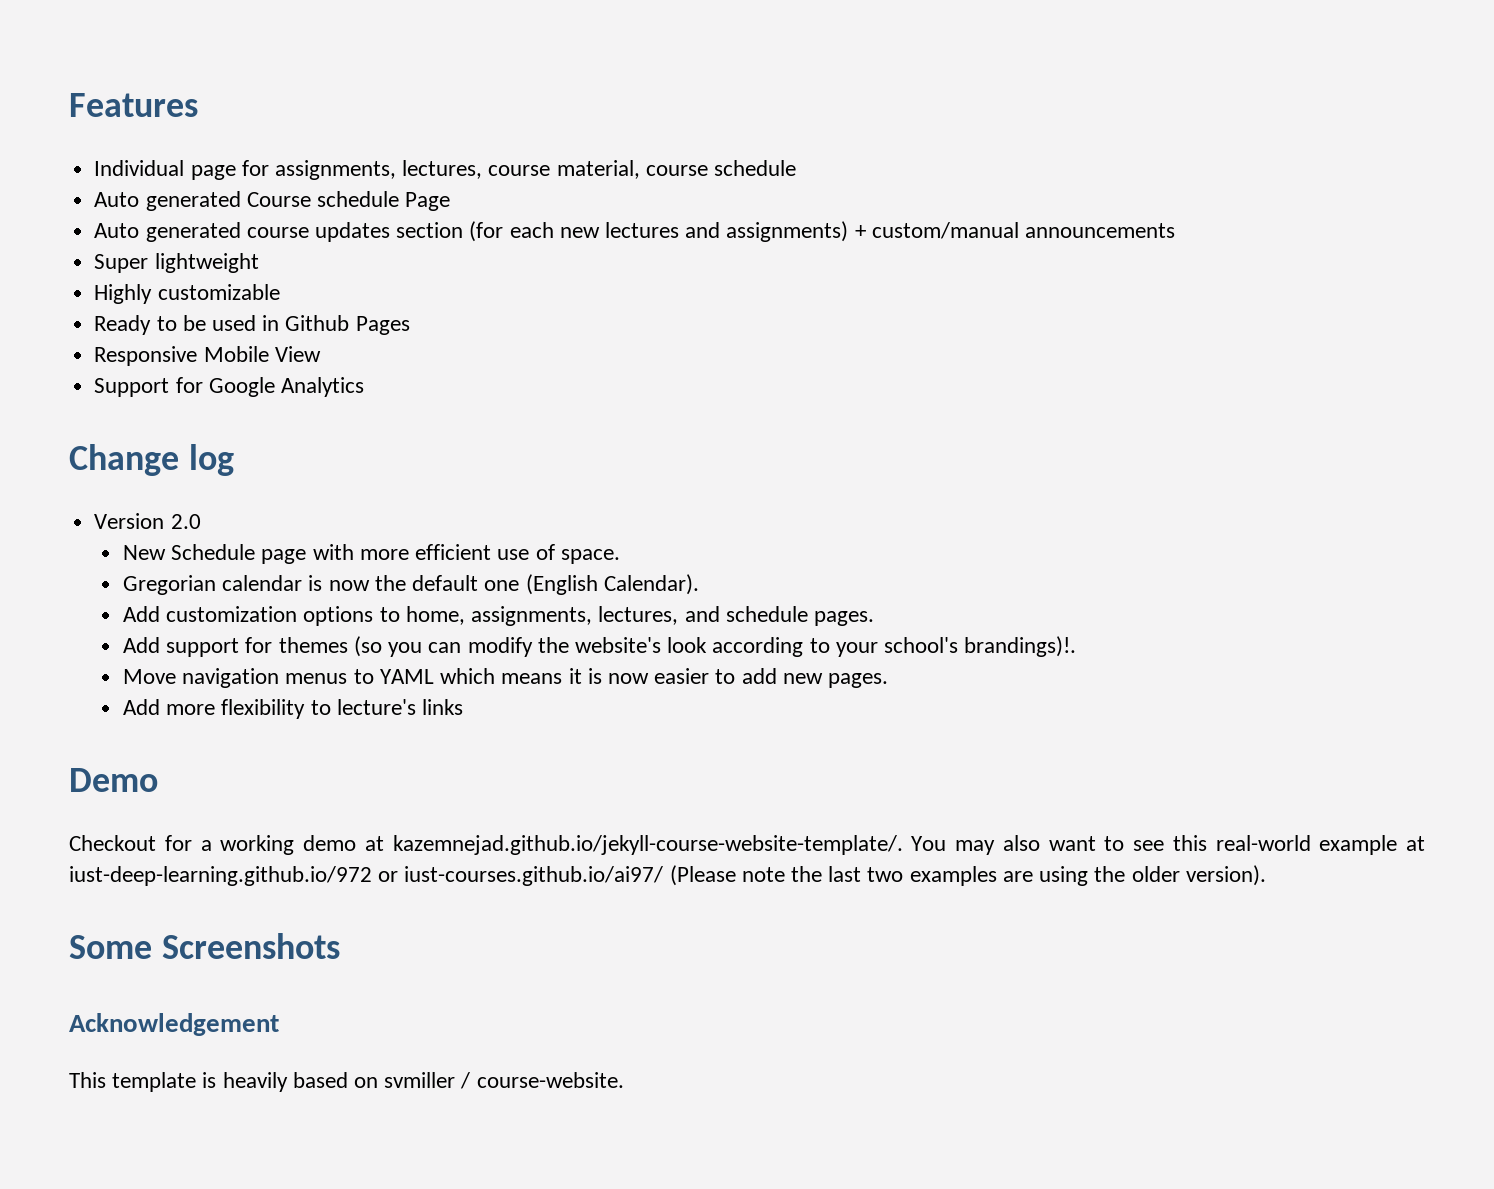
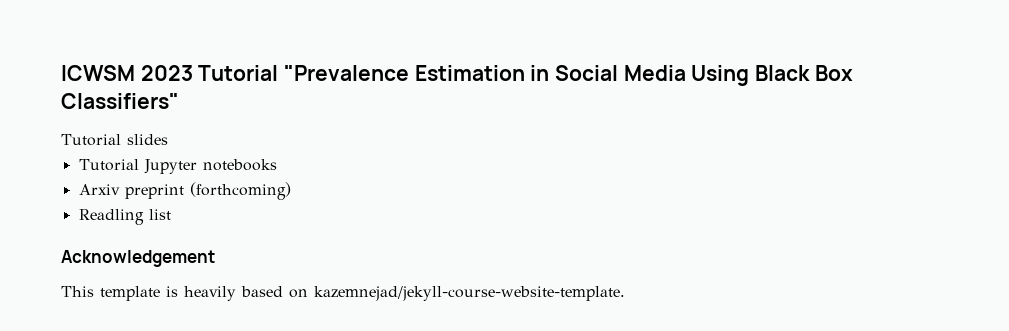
[69,93,198,117] [94,160,796,180] [94,191,451,211] [94,221,1176,242] [94,253,259,273] [94,284,280,304] [94,315,410,335] [94,346,321,366] [94,377,364,397] [69,444,234,476] [94,513,201,529] [123,544,620,564] [123,574,699,595] [123,606,874,626] [123,636,1077,657] [123,668,888,688] [123,699,464,719] [69,768,158,792] [69,835,1425,855] [69,865,1266,886] [69,933,340,959] Features // Individual page for assignments, lectures, course material, course schedule // Auto generated Course schedule Page // Auto generated course updates section (for each new lectures and assignments) + custom/manual announcements // Super lightweight // Highly customizable // Ready to be used in Github Pages // Responsive Mobile View // Support for Google Analytics // Change log // Version 2.0 // New Schedule page with more efficient use of space. // Gregorian calendar is now the default one (English Calendar). // Add customization options to home, assignments, lectures, and schedule pages. // Add support for themes (so you can modify the website's look according to your school's brandings)!. // Move navigation menus to YAML which means it is now easier to add new pages. // Add more flexibility to lecture's links // Demo // Checkout for a working demo at kazemnejad.github.io/jekyll-course-website-template/. You may also want to see this real-world example at iust-deep-learning.github.io/972 or iust-courses.github.io/ai97/ (Please note the last two examples are using the older version). // Some Screenshots -> [61,65,853,86] [61,93,179,109] [61,134,168,146] [78,159,277,174] [78,182,291,200] [78,209,171,225] ICWSM 2023 Tutorial "Prevalence Estimation in Social Media Using Black Box Classifiers" // Tutorial slides // Tutorial Jupyter notebooks // Arxiv preprint (forthcoming) // Readling list
[384,1072,624,1089] svmiller / course-website. -> [314,286,625,301] kazemnejad/jekyll-course-website-template.

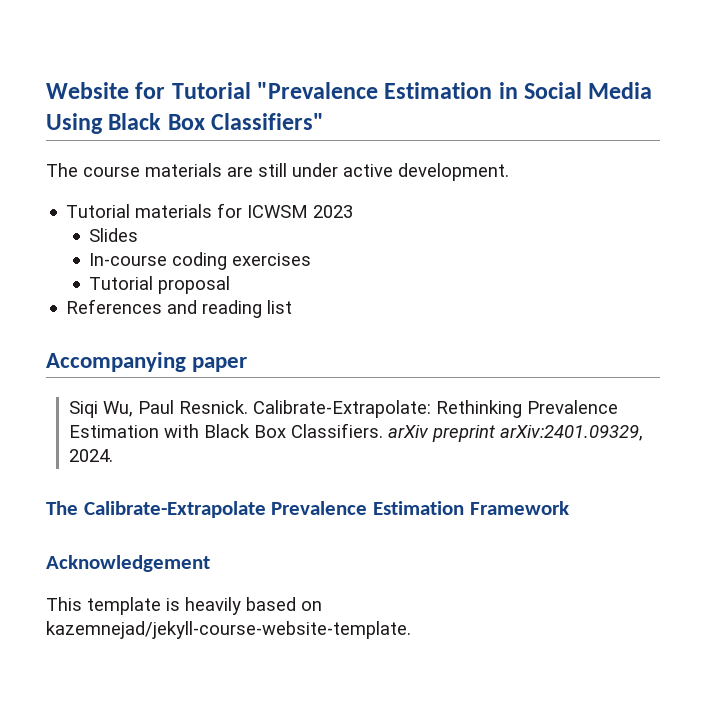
[61,65,193,81] ICWSM 2023 -> [46,82,166,99] Website for
[61,134,168,146] [78,159,277,174] [78,182,291,200] [78,209,171,225] Tutorial slides // Tutorial Jupyter notebooks // Arxiv preprint (forthcoming) // Readling list -> [46,163,509,181] [66,203,354,218] [89,228,139,242] [89,252,312,270] [89,276,231,294] [66,299,293,318] [46,352,248,372] [69,400,619,418] [69,423,644,442] [69,449,114,462] [46,501,569,518] The course materials are still under active development. // Tutorial materials for ICWSM 2023 // Slides // In-course coding exercises // Tutorial proposal // References and reading list // Accompanying paper // Siqi Wu, Paul Resnick. Calibrate-Extrapolate: Rethinking Prevalence Estimation with Black Box Classifiers. arXiv preprint arXiv:2401.09329, 2024. // The Calibrate-Extrapolate Prevalence Estimation Framework

